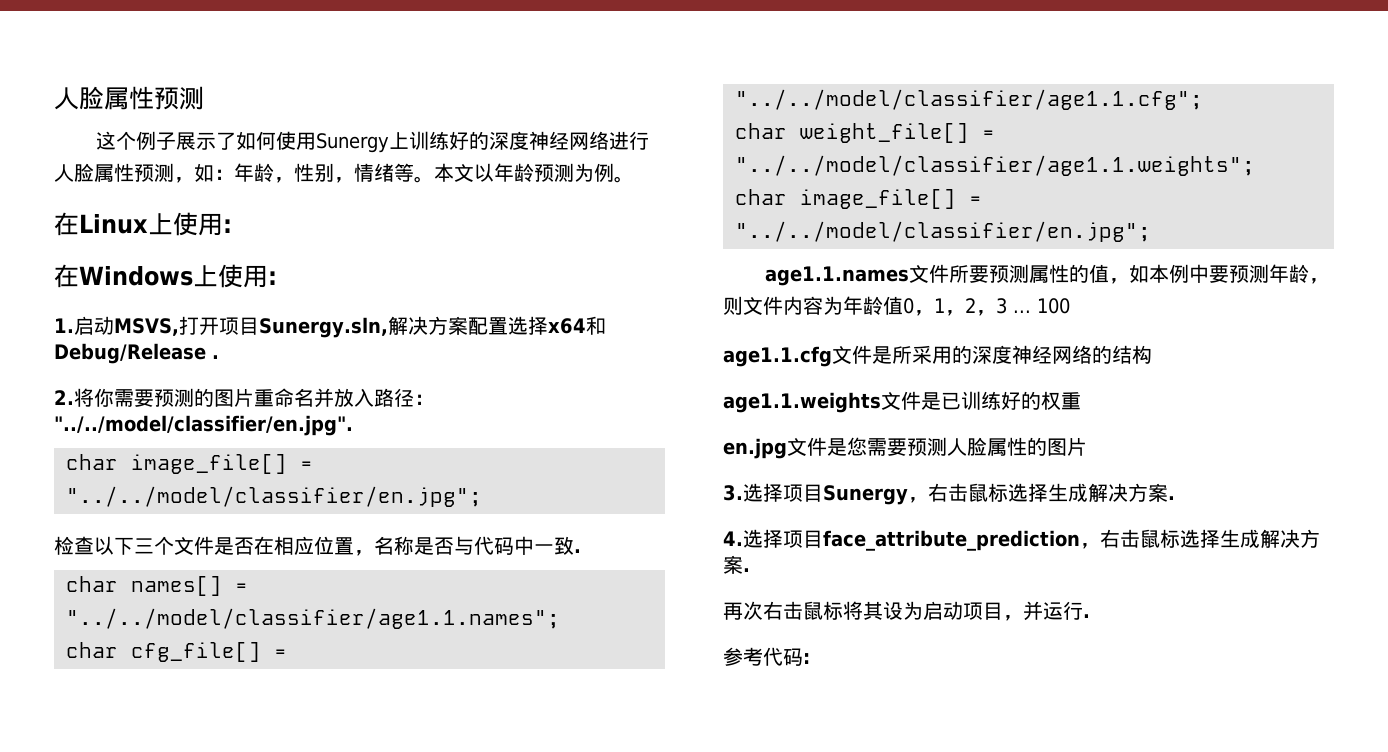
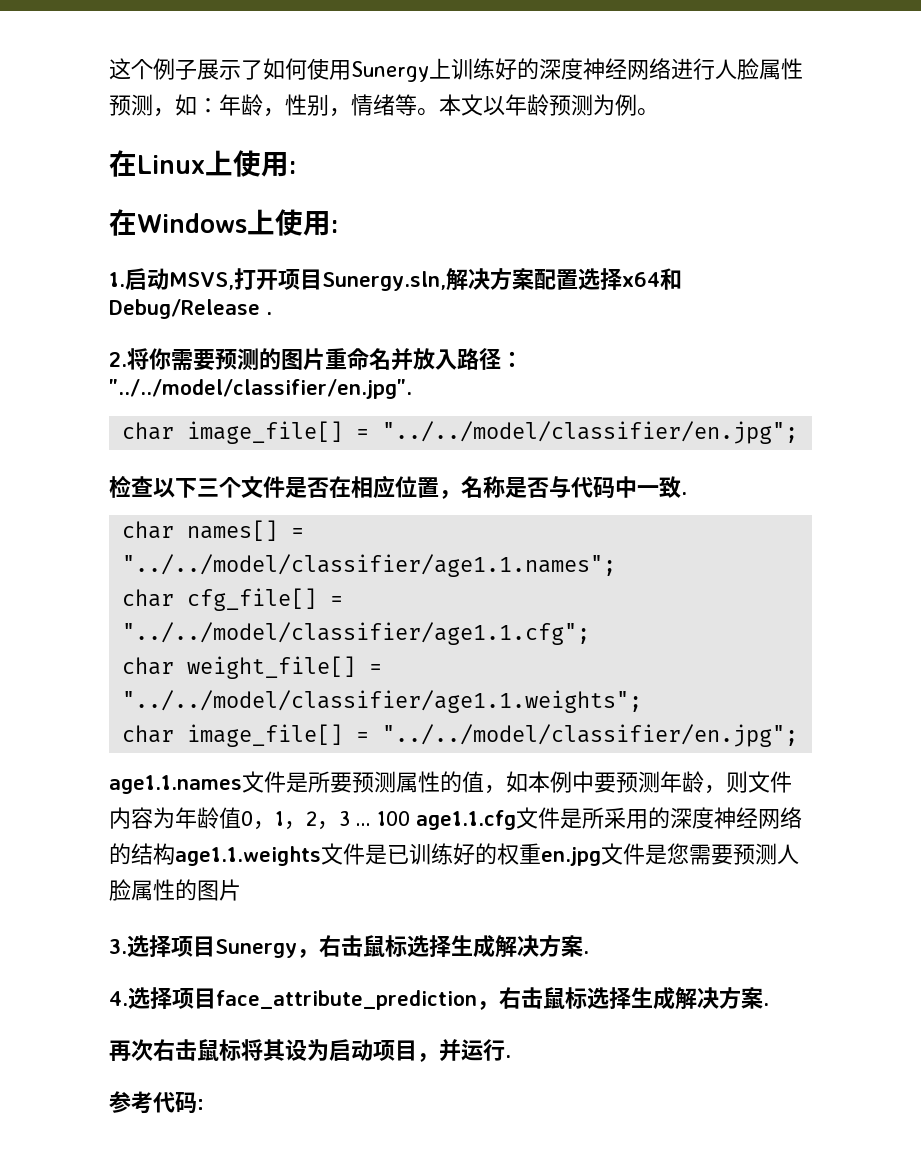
[54,86,204,110] 人脸属性预测 // -> (109, 69) none
(949, 273) none -> [286,772,308,793] 是
(1070, 306) // -> (410, 818) none
(1152, 354) // -> (175, 854) none
(1081, 401) // -> (541, 853) none

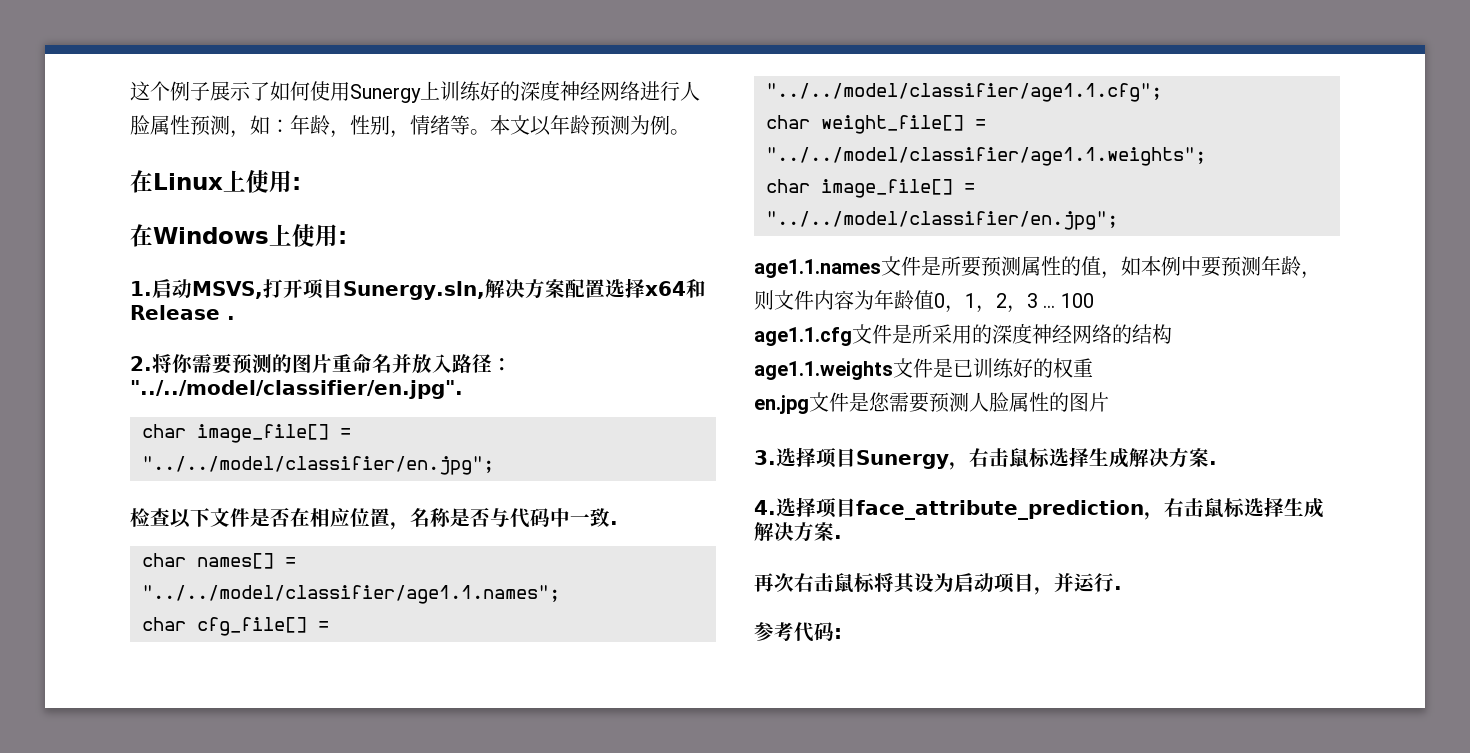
[109,299,260,319] Debug/Release -> [130,305,220,320] Release
[197,477,241,498] 三个 -> (210, 517) none
(410, 818) none -> (1094, 300) //
(175, 854) none -> (1172, 334) //
(541, 853) none -> (1093, 367) //

